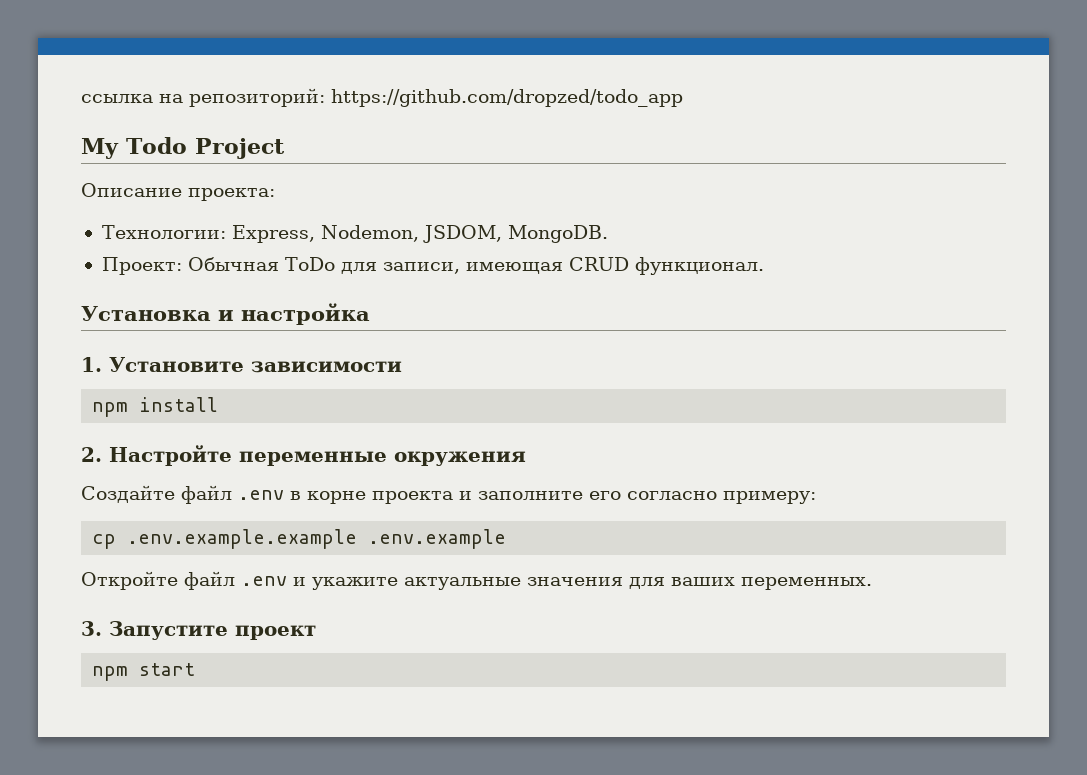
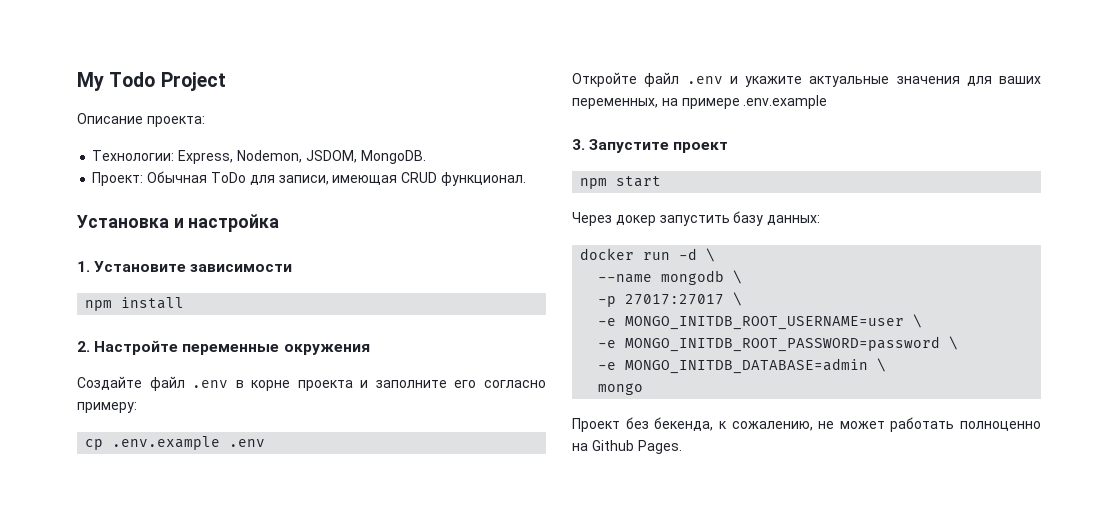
[81,88,683,107] ссылка на репозиторий: https://github.com/dropzed/todo_app // -> (77, 81) none
[127,529,507,549] .env.example.example .env.example -> [112,436,266,450] .env.example .env
[741,577,872,590] переменных. -> [572,95,828,109] переменных, на примере .env.example
(196, 669) none -> [572,211,821,226] [580,248,716,262] [598,270,743,285] [598,292,743,307] [598,314,923,330] [598,336,959,352] [598,358,887,374] [598,383,644,395] [572,417,1041,432] [572,440,682,454] // Через докер запустить базу данных: // docker run -d \ // --name mongodb \ // -p 27017:27017 \ // -e MONGO_INITDB_ROOT_USERNAME=user \ // -e MONGO_INITDB_ROOT_PASSWORD=password \ // -e MONGO_INITDB_DATABASE=admin \ // mongo // Проект без бекенда, к сожалению, не может работать полноценно на Github Pages.

